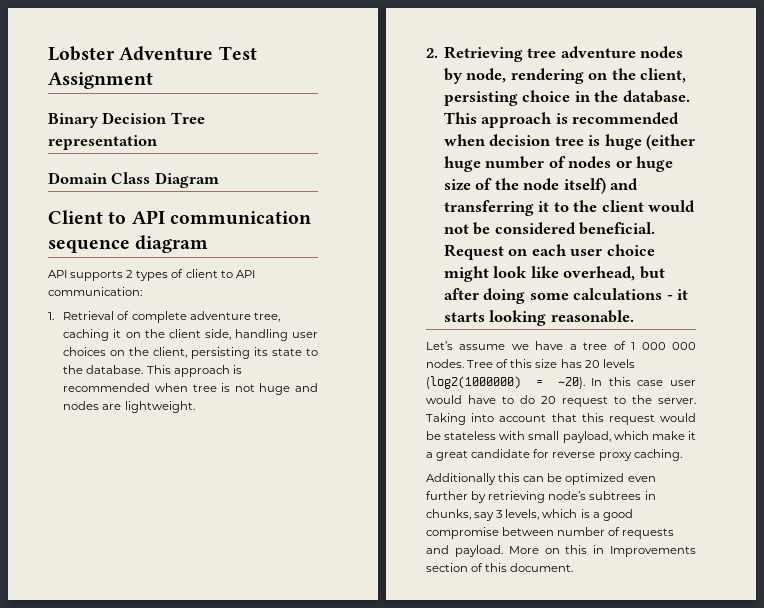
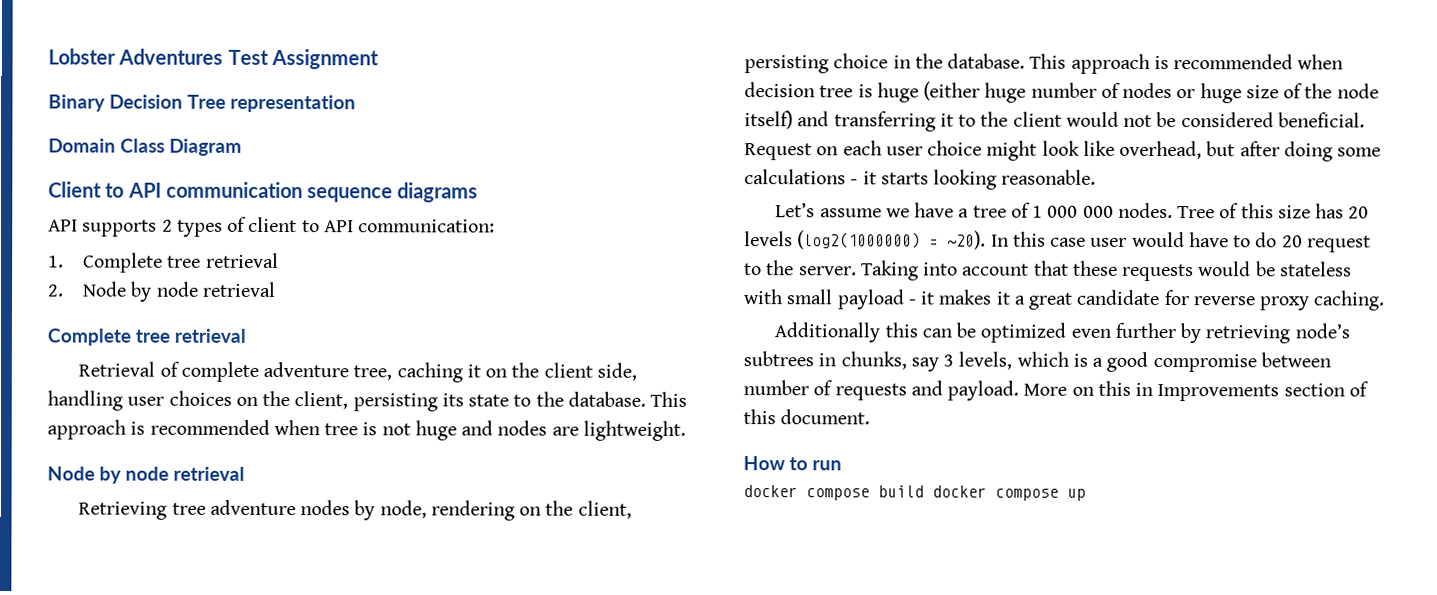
[119,46,214,61] Adventure -> [118,48,224,65] Adventures
[135,235,209,253] diagram -> [397,182,479,203] diagrams
(54, 316) none -> [82,252,279,273] [48,281,276,302] [47,328,246,346] Complete tree retrieval // 2. Node by node retrieval // Complete tree retrieval //
[426,48,438,58] 2. -> [47,466,245,484] Node by node retrieval //
[581,413,655,425] this request -> [1072,260,1195,282] these requests
[562,431,685,443] payload, which make -> [836,289,993,310] payload - it makes
(574, 567) none -> [743,456,842,471] [743,485,1086,501] // How to run // docker compose build docker compose up

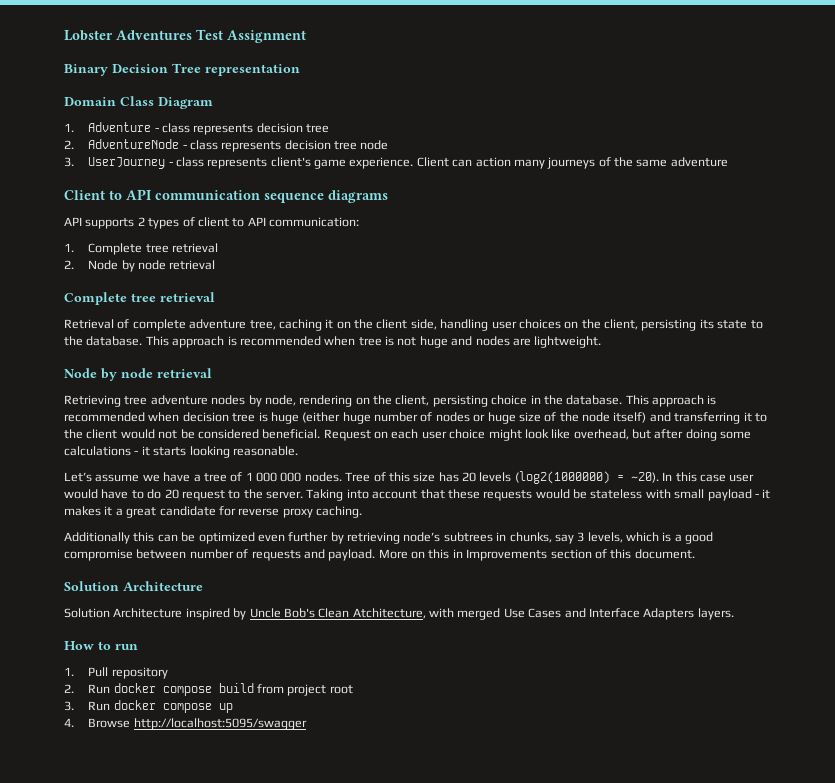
(242, 147) none -> [64,122,330,135] [64,139,389,152] [64,157,728,169] // 1. Adventure - class represents decision tree // 2. AdventureNode - class represents decision tree node // 3. UserJourney - class represents client's game experience. Client can action many journeys of the same adventure
[743,456,842,471] [743,485,924,501] How to run // docker compose build -> [64,581,203,591] [64,608,734,620] [64,641,138,650] [64,667,168,679] [64,683,353,696] [64,701,111,711] Solution Architecture // Solution Architecture inspired by Uncle Bob's Clean Atchitecture, with merged Use Cases and Interface Adapters layers. // How to run // 1. Pull repository // 2. Run docker compose build from project root // 3. Run
(1086, 494) none -> [64,718,307,730] // 4. Browse http://localhost:5095/swagger

